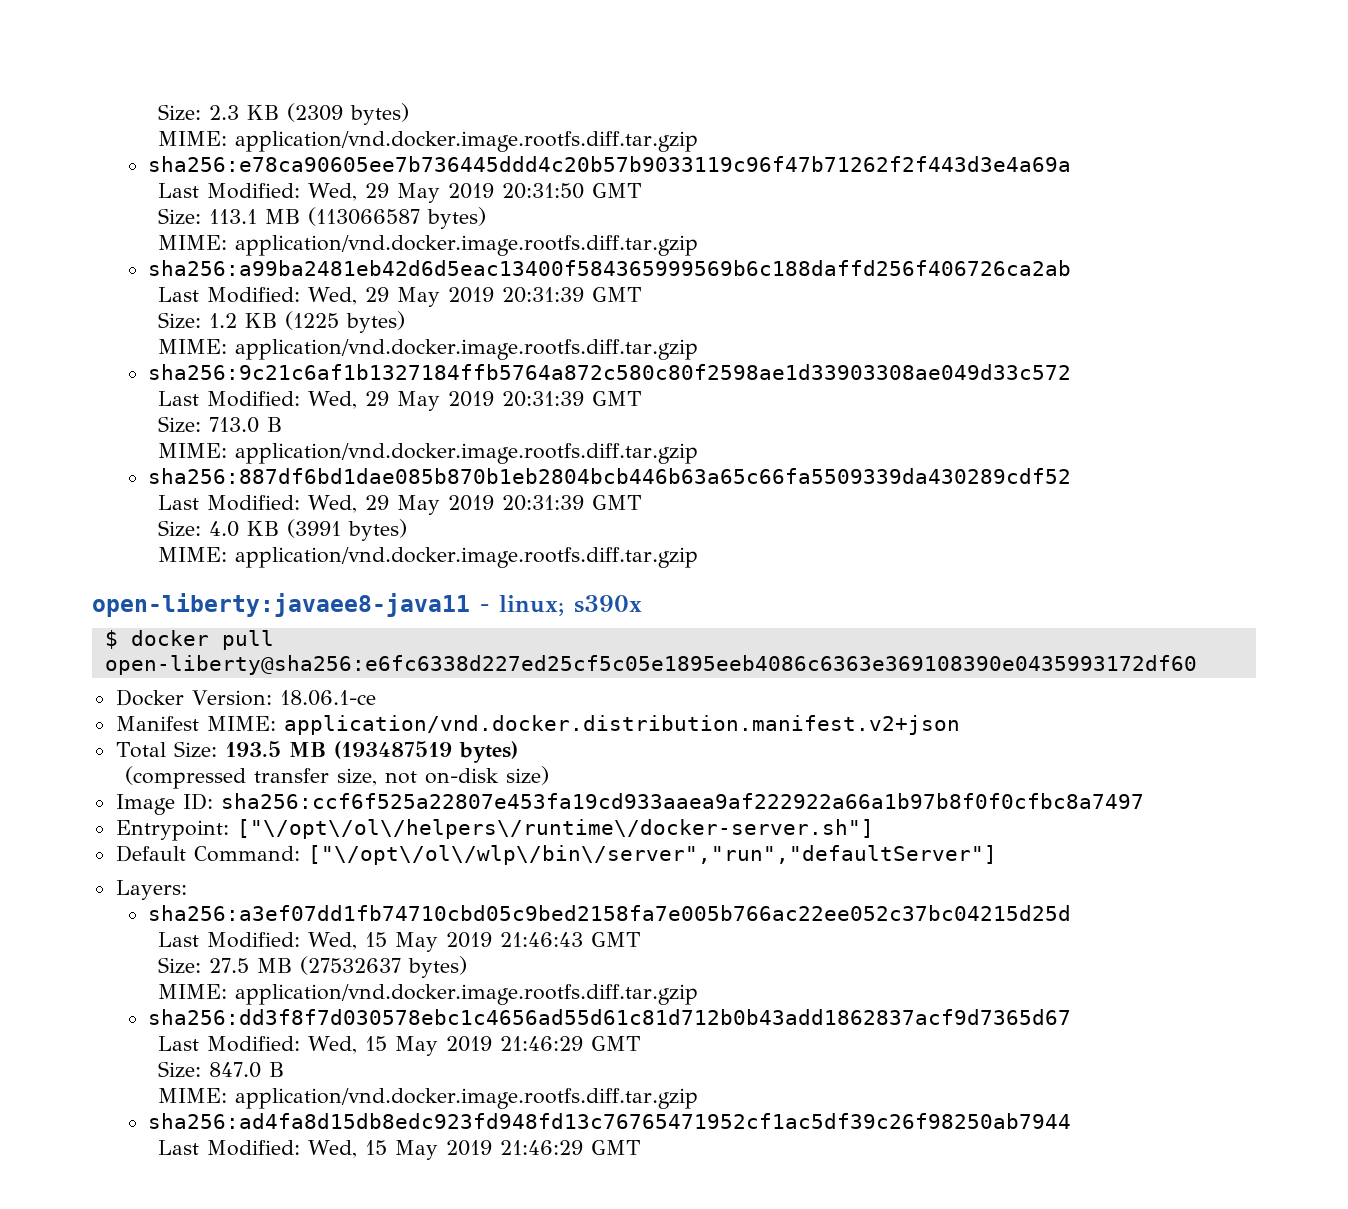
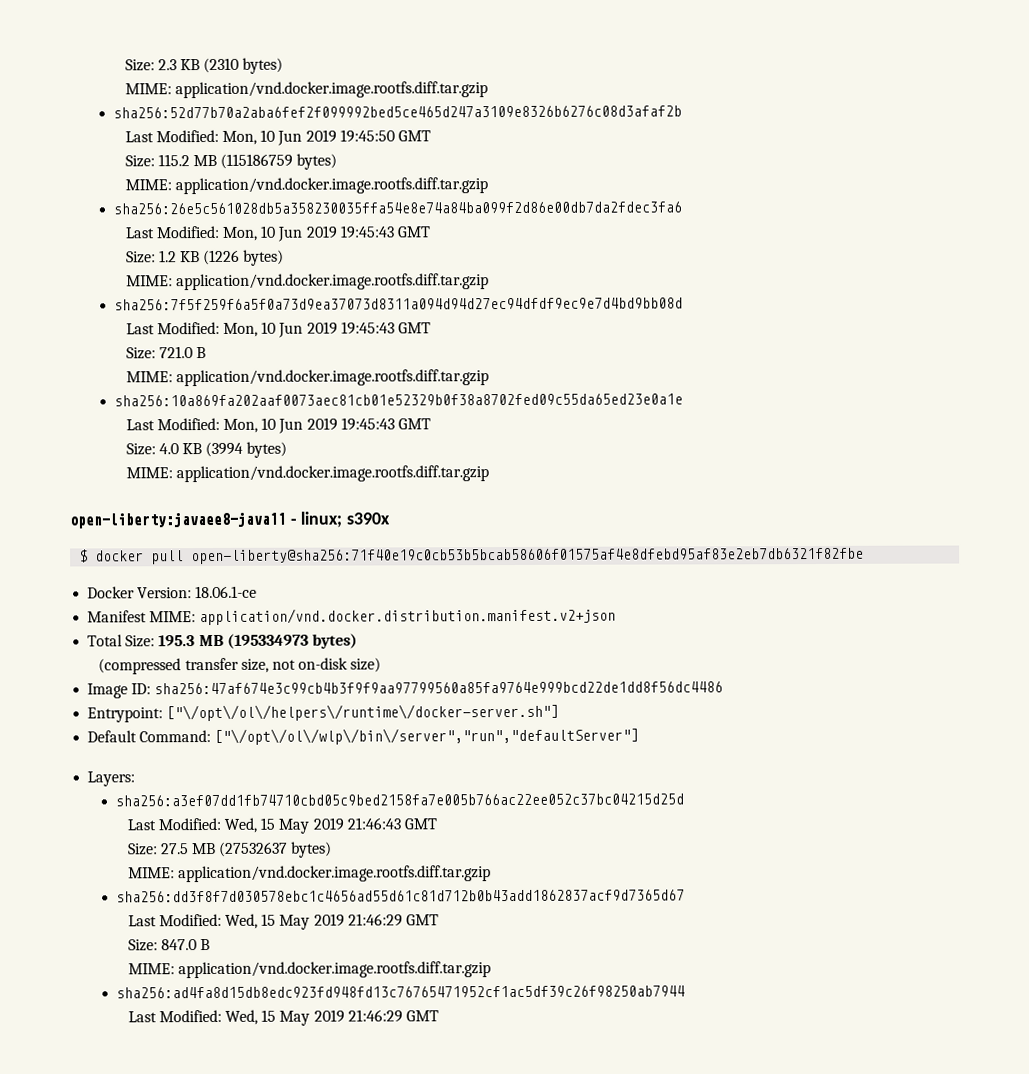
[286,103,409,125] [157,131,699,152] [148,156,1072,172] [157,183,642,203] [157,207,486,229] [157,235,699,256] [148,260,1072,276] [157,287,585,307] (2309 bytes) // MIME: application/vnd.docker.image.rootfs.diff.tar.gzip // sha256:e78ca90605ee7b736445ddd4c20b57b9033119c96f47b71262f2f443d3e4a69a // Last Modified: Wed, 29 May 2019 20:31:50 GMT // Size: 113.1 MB (113066587 bytes) // MIME: application/vnd.docker.image.rootfs.diff.tar.gzip // sha256:a99ba2481eb42d6d5eac13400f584365999569b6c188daffd256f406726ca2ab // Last Modified: Wed, 29 May 2019 20:31:39 -> [203,57,284,74] [124,81,488,99] [113,105,683,119] [124,129,431,146] [124,153,338,170] [124,177,488,195] [113,201,683,215] [124,225,395,242] (2310 bytes) // MIME: application/vnd.docker.image.rootfs.diff.tar.gzip // sha256:52d77b70a2aba6fef2f099992bed5ce465d247a3109e8326b6276c08d3afaf2b // Last Modified: Mon, 10 Jun 2019 19:45:50 GMT // Size: 115.2 MB (115186759 bytes) // MIME: application/vnd.docker.image.rootfs.diff.tar.gzip // sha256:26e5c561028db5a358230035ffa54e8e74a84ba099f2d86e00db7da2fdec3fa6 // Last Modified: Mon, 10 Jun 2019 19:45:43
[284,311,405,333] [157,339,699,360] [148,364,1072,380] [157,391,642,411] [157,416,282,433] [157,443,699,464] [148,468,1072,484] [157,495,585,515] (1225 bytes) // MIME: application/vnd.docker.image.rootfs.diff.tar.gzip // sha256:9c21c6af1b1327184ffb5764a872c580c80f2598ae1d33903308ae049d33c572 // Last Modified: Wed, 29 May 2019 20:31:39 GMT // Size: 713.0 B // MIME: application/vnd.docker.image.rootfs.diff.tar.gzip // sha256:887df6bd1dae085b870b1eb2804bcb446b63a65c66fa5509339da430289cdf52 // Last Modified: Wed, 29 May 2019 20:31:39 -> [203,249,285,266] [125,273,489,291] [114,297,684,311] [125,321,431,338] [125,346,207,360] [125,369,489,387] [114,393,684,407] [125,417,395,434] (1226 bytes) // MIME: application/vnd.docker.image.rootfs.diff.tar.gzip // sha256:7f5f259f6a5f0a73d9ea37073d8311a094d94d27ec94dfdf9ec9e7d4bd9bb08d // Last Modified: Mon, 10 Jun 2019 19:45:43 GMT // Size: 721.0 B // MIME: application/vnd.docker.image.rootfs.diff.tar.gzip // sha256:10a869fa202aaf0073aec81cb01e52329b0f38a8702fed09c55da65ed23e0a1e // Last Modified: Mon, 10 Jun 2019 19:45:43
[286,519,341,538] (3991 -> [205,441,244,458] (3994
[104,655,1197,675] open-liberty@sha256:e6fc6338d227ed25cf5c05e1895eeb4086c6363e369108390e0435993172df60 -> [191,547,865,565] open-liberty@sha256:71f40e19c0cb53b5bcab58606f01575af4e8dfebd95af83e2eb7db6321f82fbe
[224,741,452,759] 193.5 MB (193487519 -> [158,633,309,649] 195.3 MB (195334973
[220,793,1144,809] sha256:ccf6f525a22807e453fa19cd933aaea9af222922a66a1b97b8f0f0cfbc8a7497 -> [154,681,724,695] sha256:47af674e3c99cb4b3f9f9aa97799560a85fa9764e999bcd22de1dd8f56dc4486

